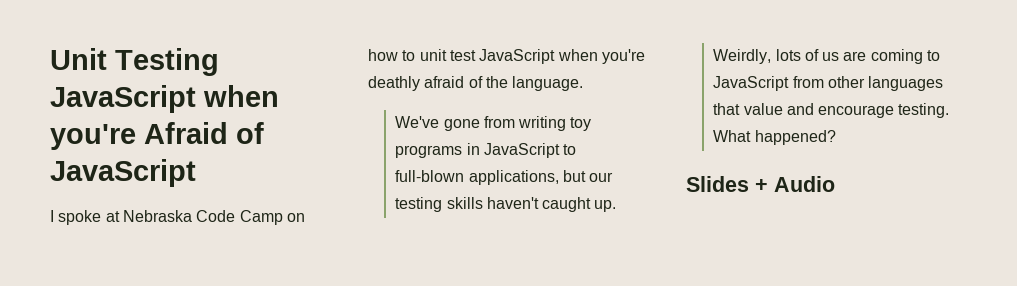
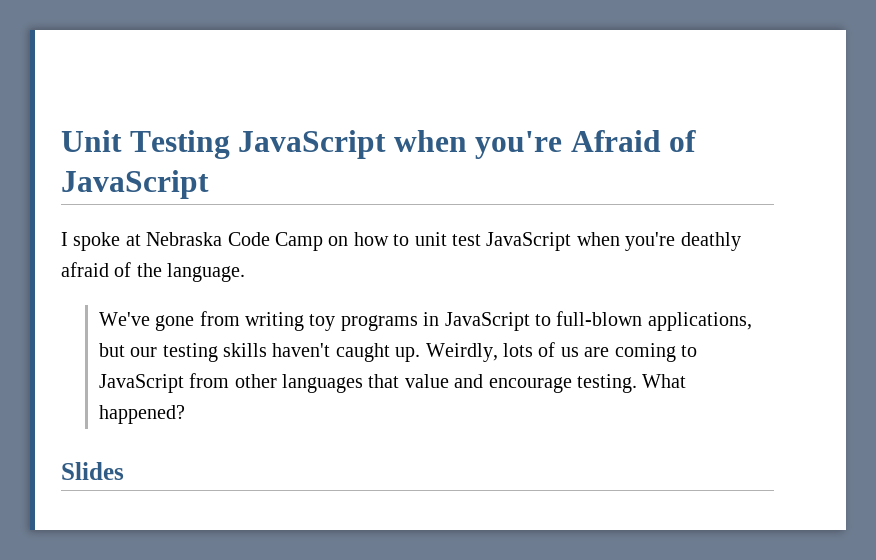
[755,176,835,192] + Audio -> (124, 471) none

